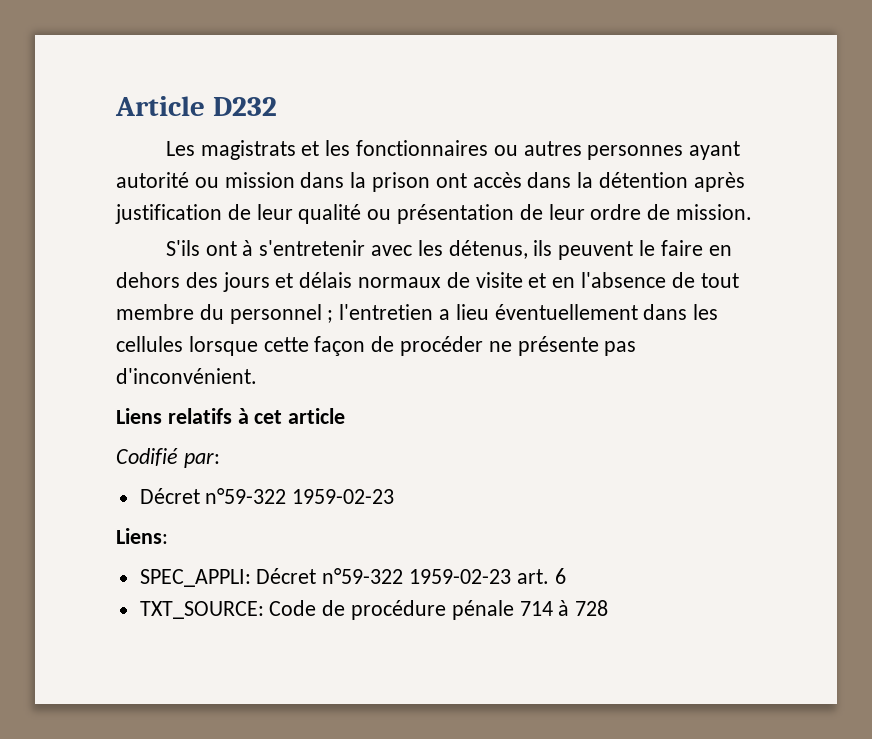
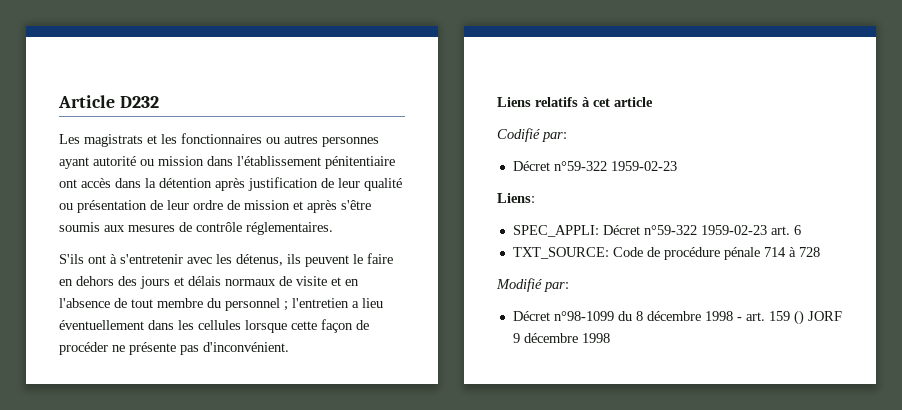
[350,172,431,192] la prison -> [237,156,395,169] l'établissement pénitentiaire
[676,204,753,220] mission. -> [244,200,371,213] [59,222,333,235] mission et après s'être soumis aux mesures de contrôle réglementaires.
(609, 608) none -> [496,278,569,292] [512,310,842,325] [512,333,610,343] // Modifié par: // Décret n°98-1099 du 8 décembre 1998 - art. 159 () JORF 9 décembre 1998

